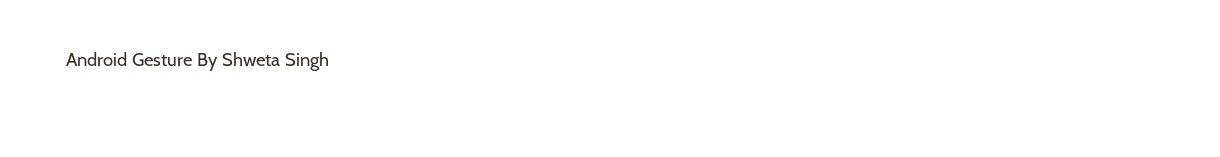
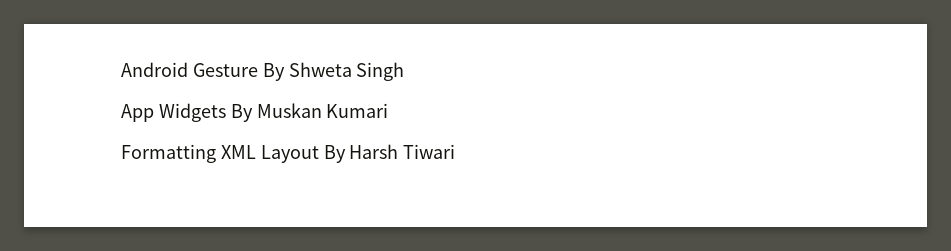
(329, 61) none -> [121,103,389,122] [121,144,456,163] // App Widgets By Muskan Kumari // Formatting XML Layout By Harsh Tiwari

